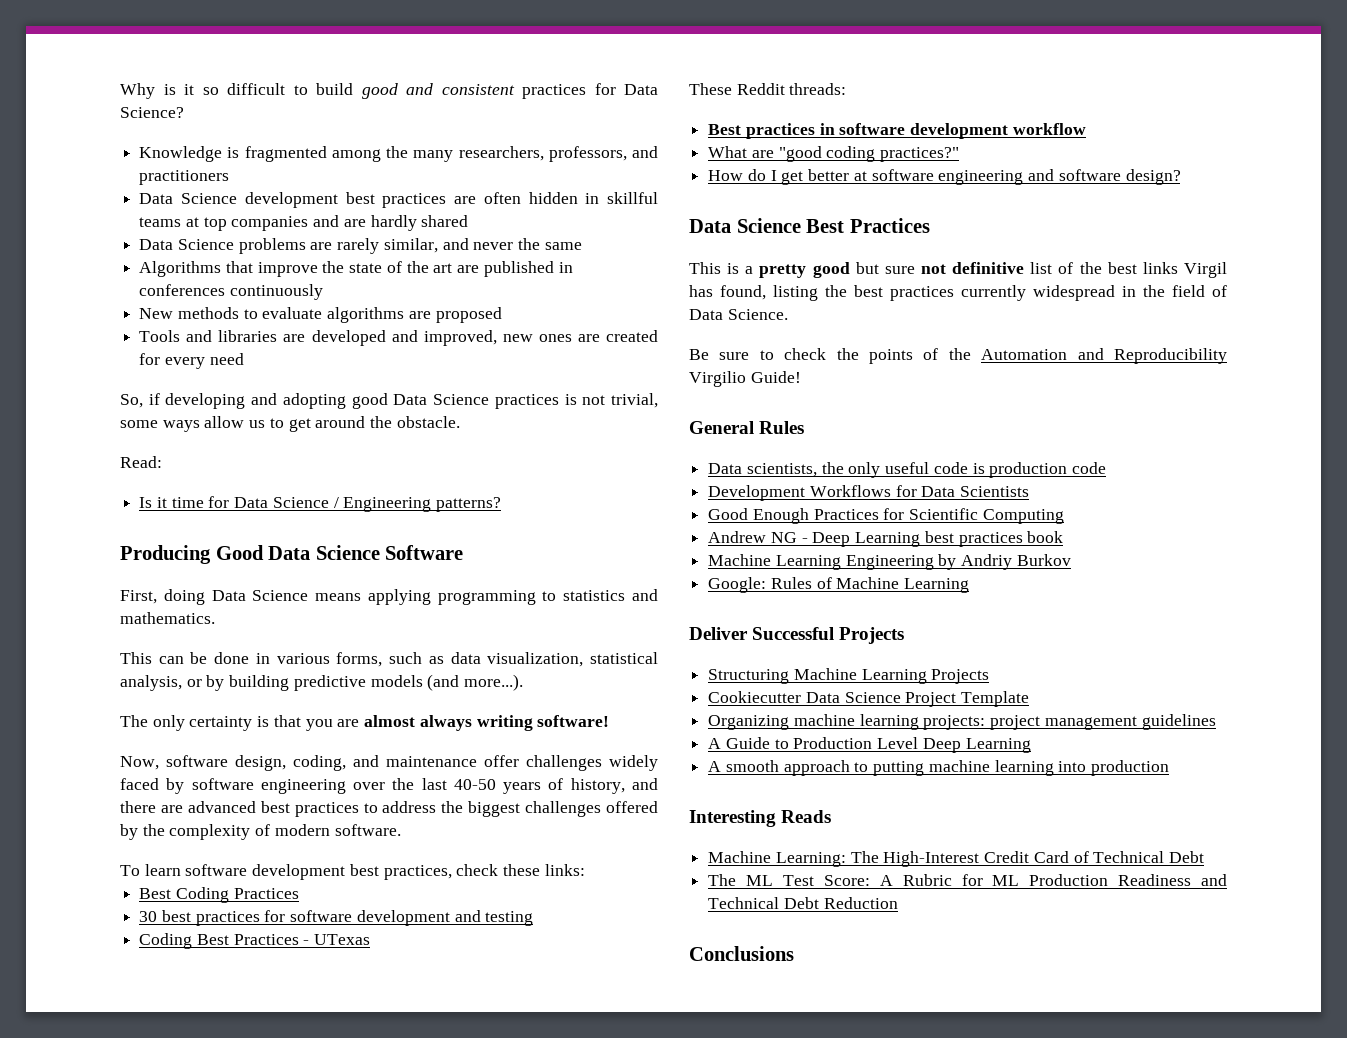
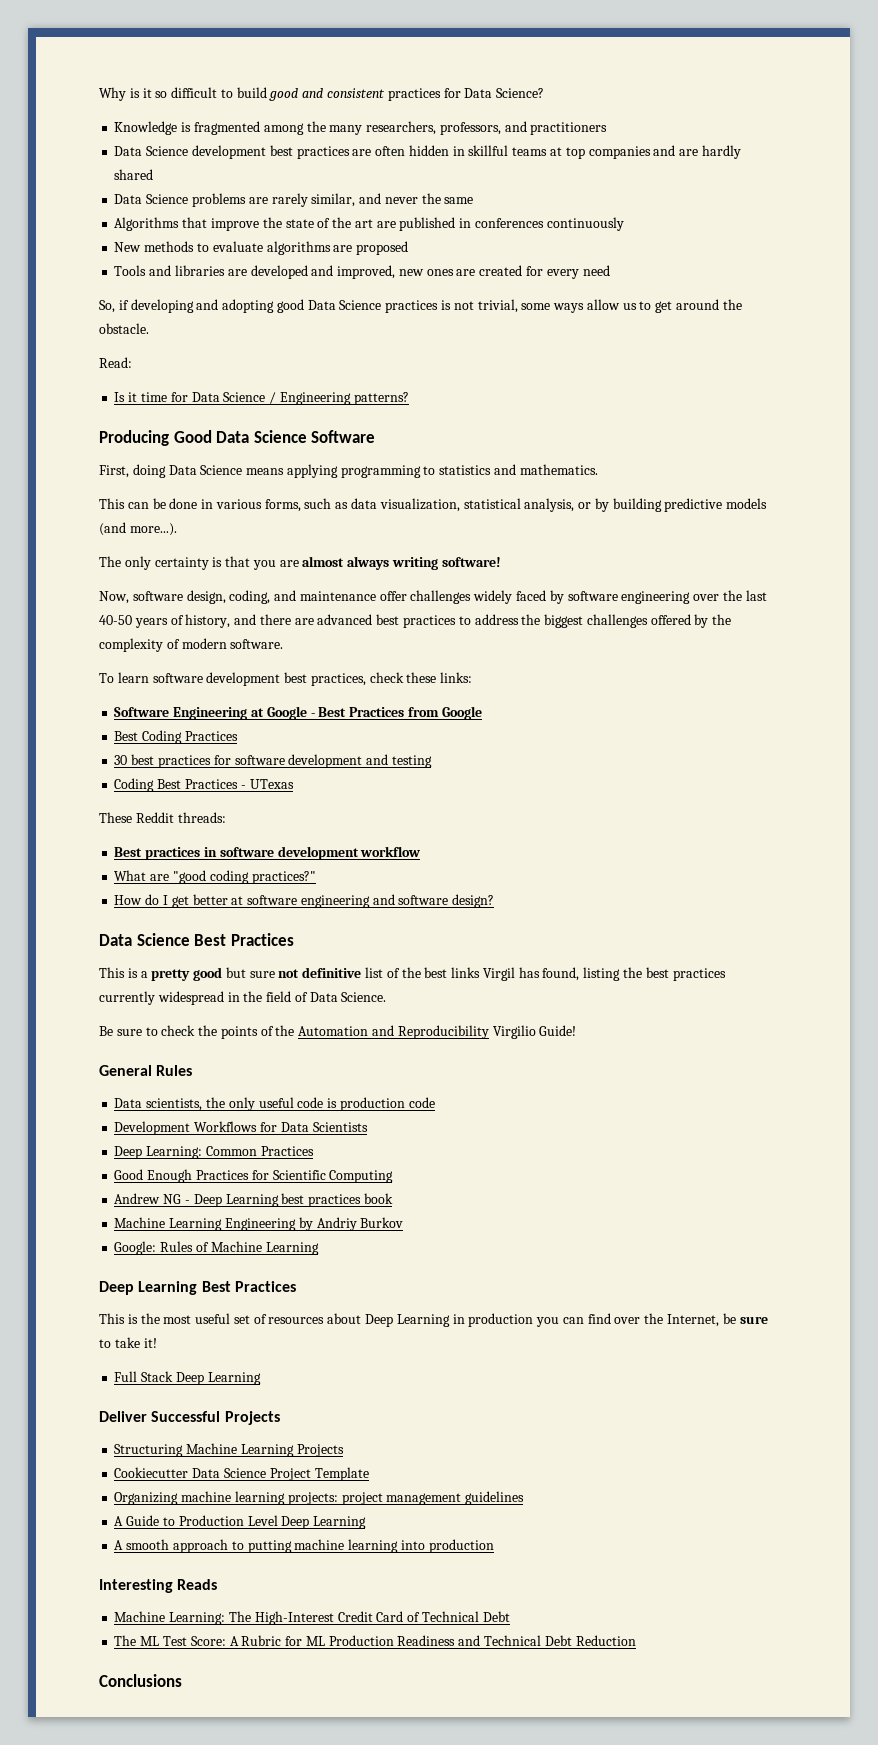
(585, 870) none -> [114,706,482,720] // Software Engineering at Google - Best Practices from Google
(1030, 491) none -> [114,1146,314,1159] // Deep Learning: Common Practices
(970, 585) none -> [99,1281,296,1295] [99,1313,768,1327] [99,1337,157,1348] [114,1371,261,1385] // Deep Learning Best Practices // This is the most useful set of resources about Deep Learning in production you can find over the Internet, be sure to take it! // Full Stack Deep Learning

